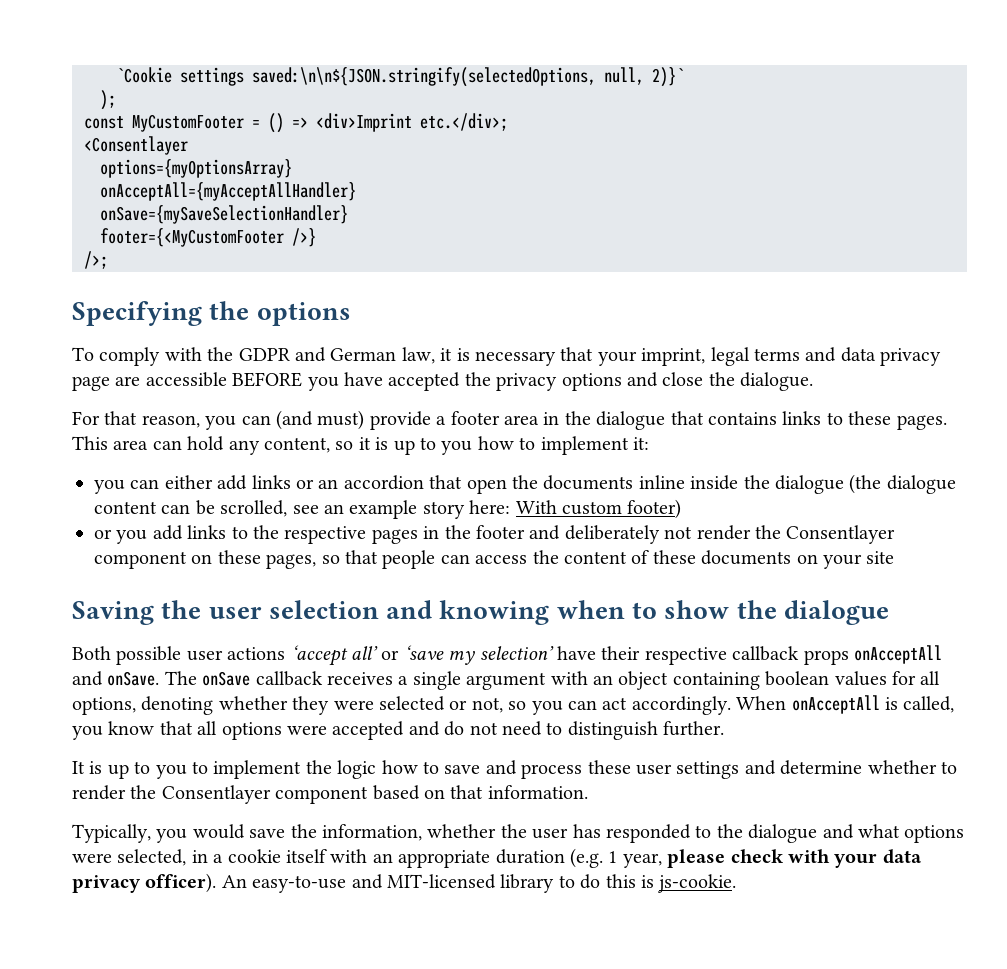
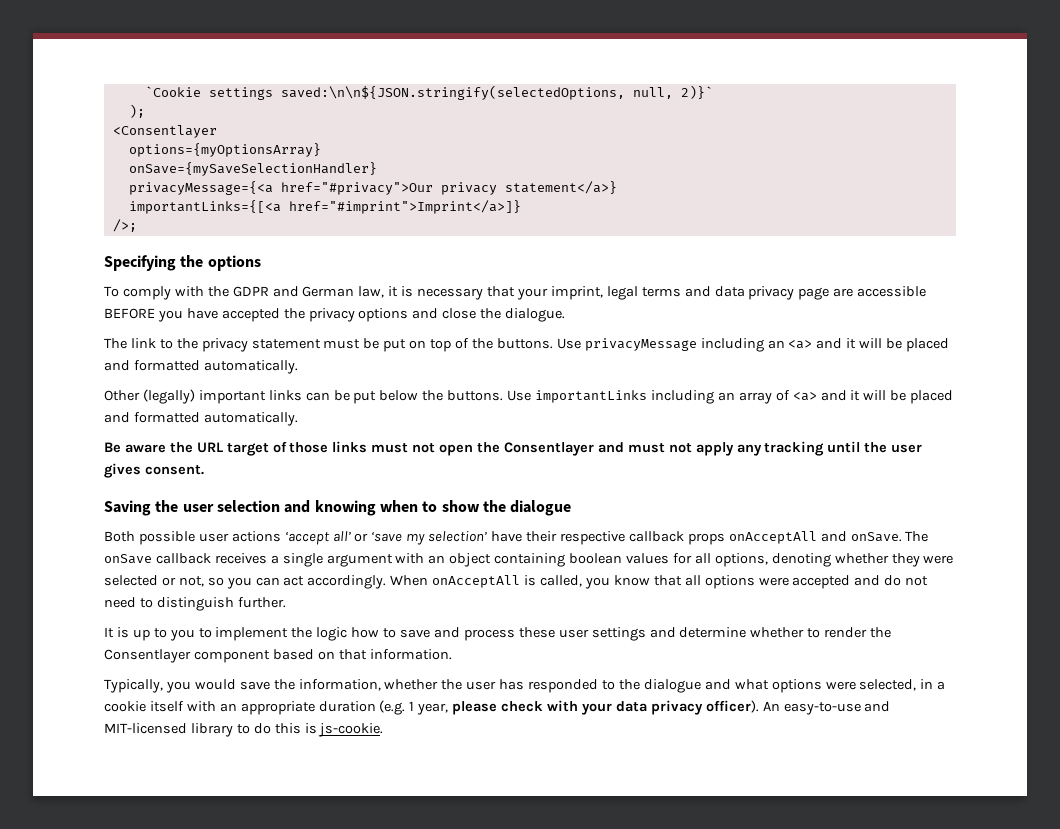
[84,113,508,133] // const MyCustomFooter = () => <div>Imprint etc.</div>; -> (145, 111) none
[100,182,356,201] // onAcceptAll={myAcceptAllHandler} -> (321, 150) none
[100,228,316,247] footer={<MyCustomFooter />} -> [128,181,617,195] [128,200,521,214] privacyMessage={<a href="#privacy">Our privacy statement</a>} // importantLinks={[<a href="#imprint">Imprint</a>]}
[72,410,947,430] [72,436,649,455] [94,474,956,494] [94,499,682,519] [94,525,896,544] [94,550,895,569] For that reason, you can (and must) provide a footer area in the dialogue that contains links to these pages. This area can hold any content, so it is up to you how to implement it: // you can either add links or an accordion that open the documents inline inside the dialogue (the dialogue content can be scrolled, see an example story here: With custom footer) // or you add links to the respective pages in the footer and deliberately not render the Consentlayer component on these pages, so that people can access the content of these documents on your site -> [104,338,950,352] [104,360,298,374] [104,389,954,404] [104,412,298,426] [104,441,923,456] [104,463,204,478] The link to the privacy statement must be put on top of the buttons. Use privacyMessage including an <a> and it will be placed and formatted automatically. // Other (legally) important links can be put below the buttons. Use importantLinks including an array of <a> and it will be placed and formatted automatically. // Be aware the URL target of those links must not open the Consentlayer and must not apply any tracking until the user gives consent.

